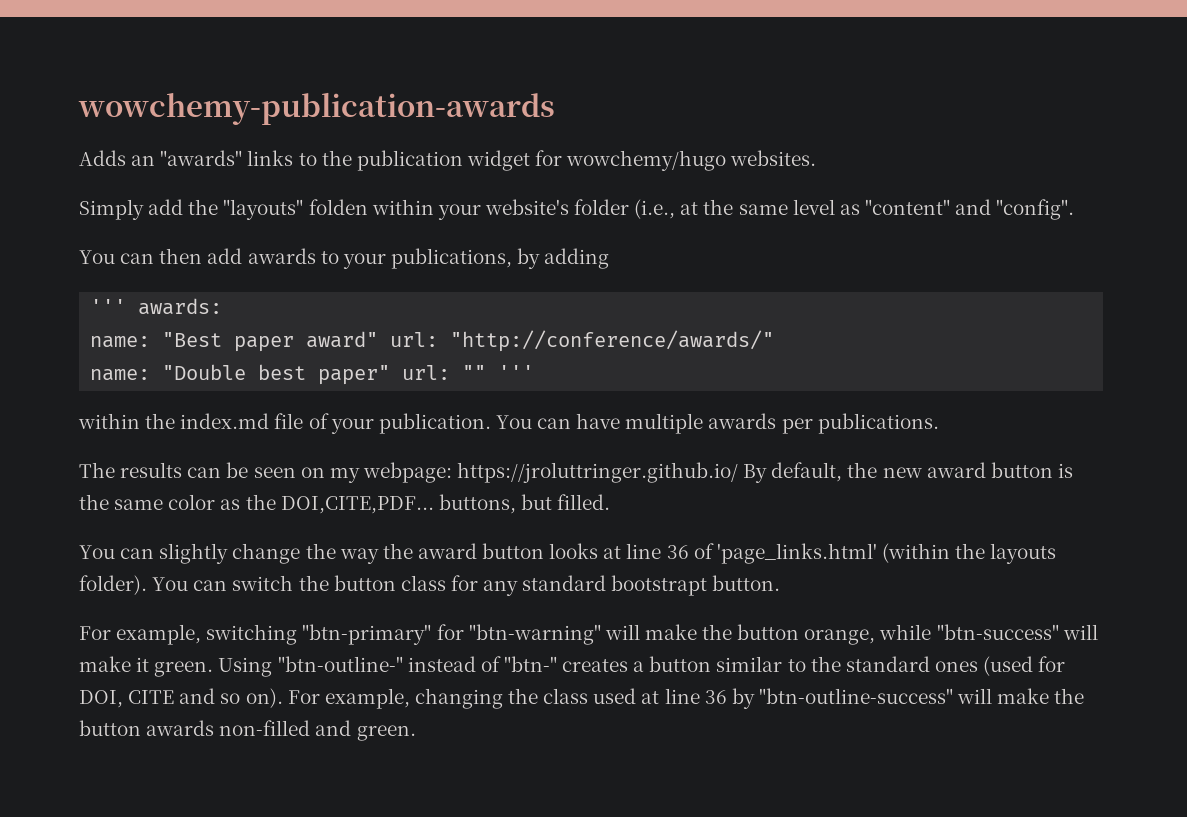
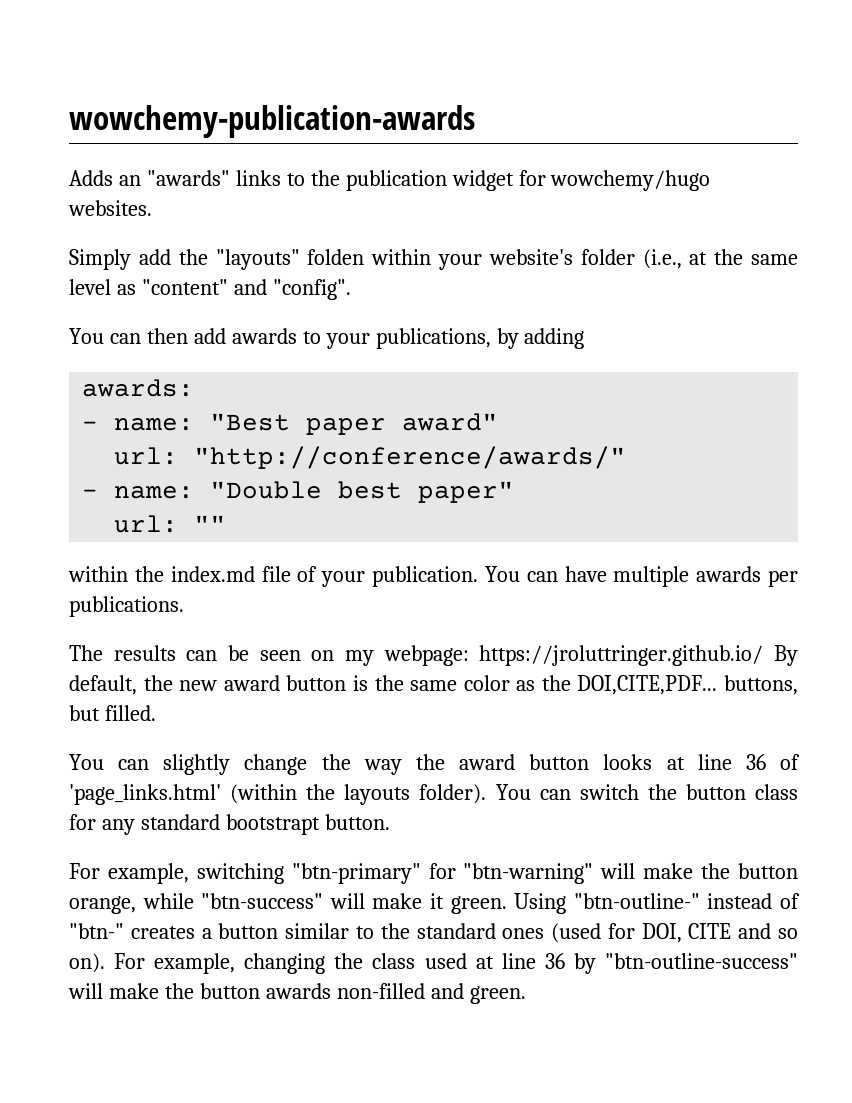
[90,299,127,314] ''' -> (585, 338) none
(223, 306) none -> [82,421,99,430] -
(379, 339) none -> (499, 422) //
(775, 341) none -> [82,489,99,498] -
(391, 375) none -> (515, 492) //
[498,365,535,380] ''' -> (227, 523) none

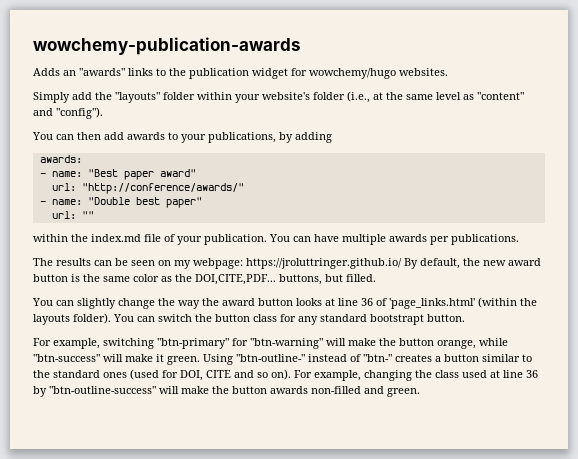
[307,249,365,265] folden -> [163,92,195,100] folder
[272,279,351,300] "config". -> [56,107,103,119] "config").

